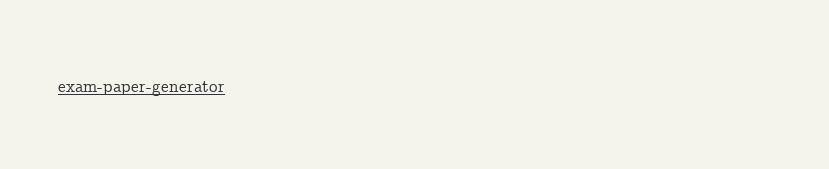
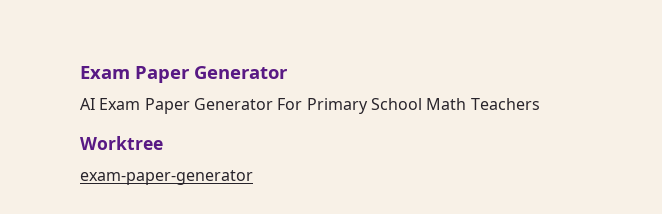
(58, 88) none -> [80,66,288,83] [80,98,540,114] [80,136,163,150] Exam Paper Generator // AI Exam Paper Generator For Primary School Math Teachers // Worktree //

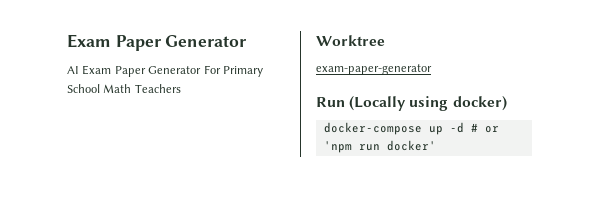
(253, 177) none -> [316,96,507,111] [323,122,499,135] [323,140,436,153] // Run (Locally using docker) // docker-compose up -d # or 'npm run docker'

